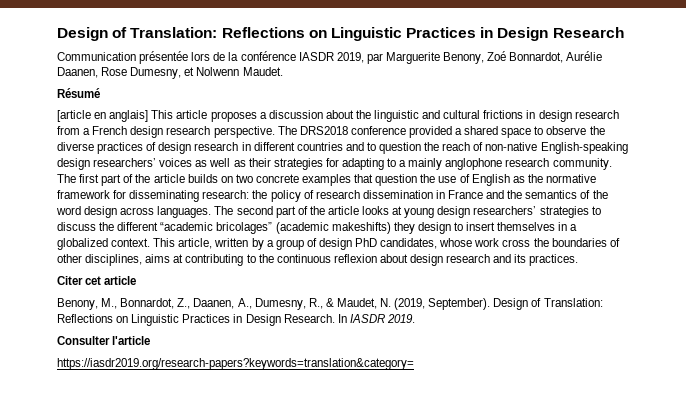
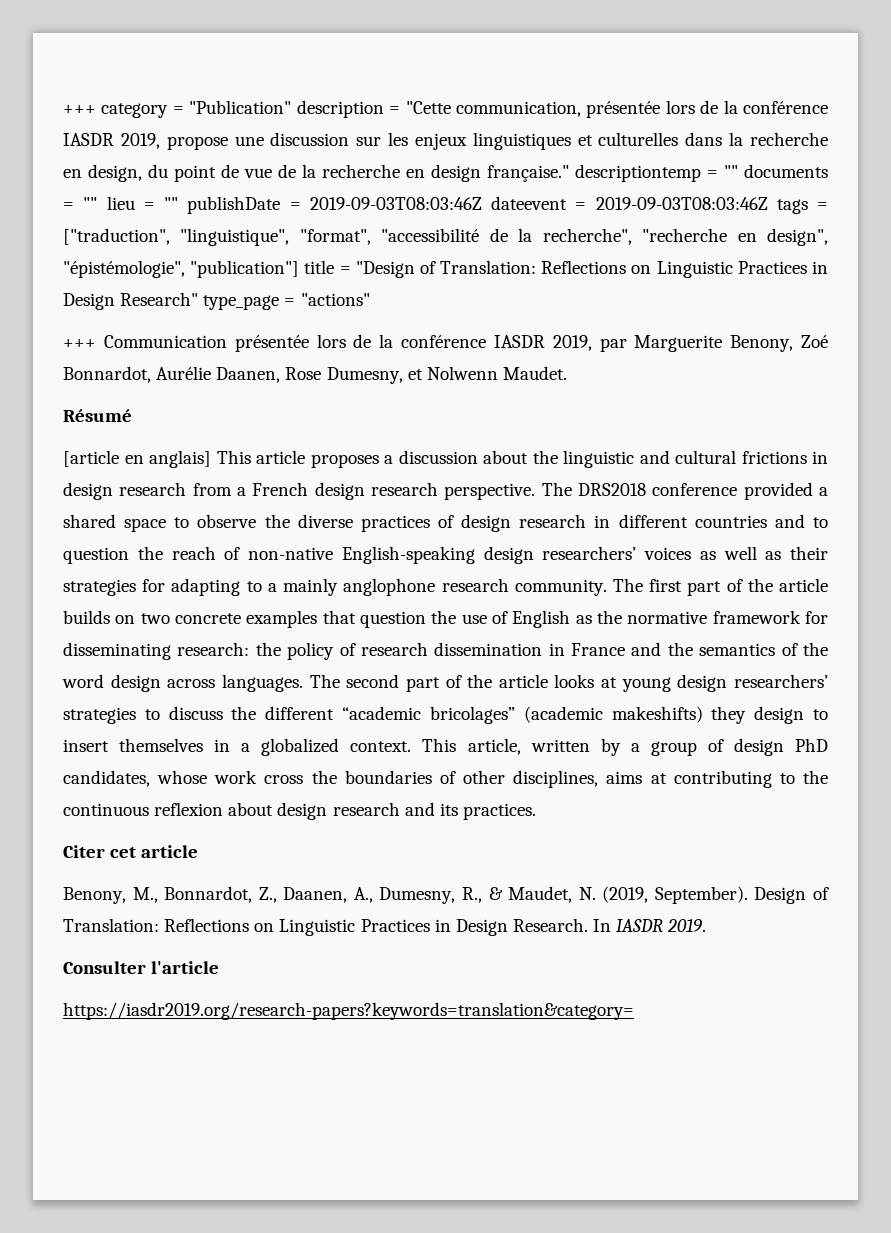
[57,27,624,41] Design of Translation: Reflections on Linguistic Practices in Design Research // -> [63,100,828,118] [63,132,828,150] [63,164,828,182] [63,196,828,214] [63,228,829,246] [63,260,829,278] [63,292,370,310] [63,339,96,348] +++ category = "Publication" description = "Cette communication, présentée lors de la conférence IASDR 2019, propose une discussion sur les enjeux linguistiques et culturelles dans la recherche en design, du point de vue de la recherche en design française." descriptiontemp = "" documents = "" lieu = "" publishDate = 2019-09-03T08:03:46Z dateevent = 2019-09-03T08:03:46Z tags = ["traduction", "linguistique", "format", "accessibilité de la recherche", "recherche en design", "épistémologie", "publication"] title = "Design of Translation: Reflections on Linguistic Practices in Design Research" type_page = "actions" // +++

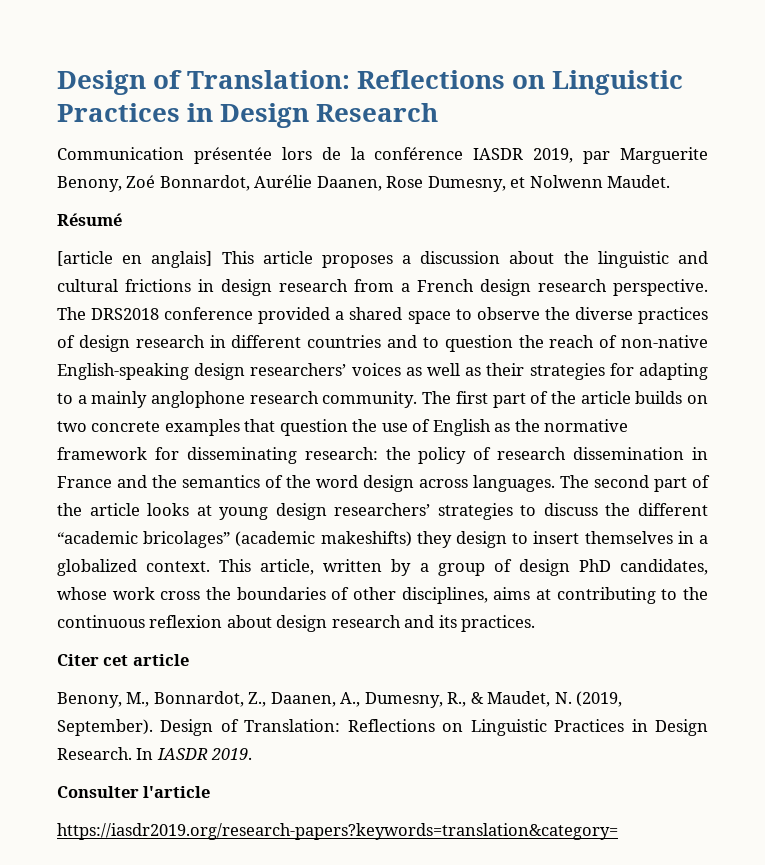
[63,100,828,118] [63,132,828,150] [63,164,828,182] [63,196,828,214] [63,228,829,246] [63,260,829,278] [63,292,370,310] [63,339,96,348] +++ category = "Publication" description = "Cette communication, présentée lors de la conférence IASDR 2019, propose une discussion sur les enjeux linguistiques et culturelles dans la recherche en design, du point de vue de la recherche en design française." descriptiontemp = "" documents = "" lieu = "" publishDate = 2019-09-03T08:03:46Z dateevent = 2019-09-03T08:03:46Z tags = ["traduction", "linguistique", "format", "accessibilité de la recherche", "recherche en design", "épistémologie", "publication"] title = "Design of Translation: Reflections on Linguistic Practices in Design Research" type_page = "actions" // +++ -> [57,70,684,95] [57,103,439,128] Design of Translation: Reflections on Linguistic Practices in Design Research //

